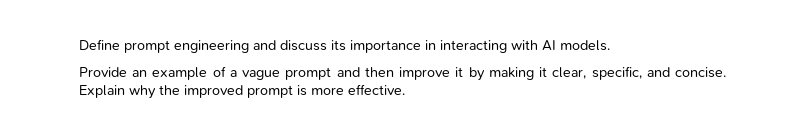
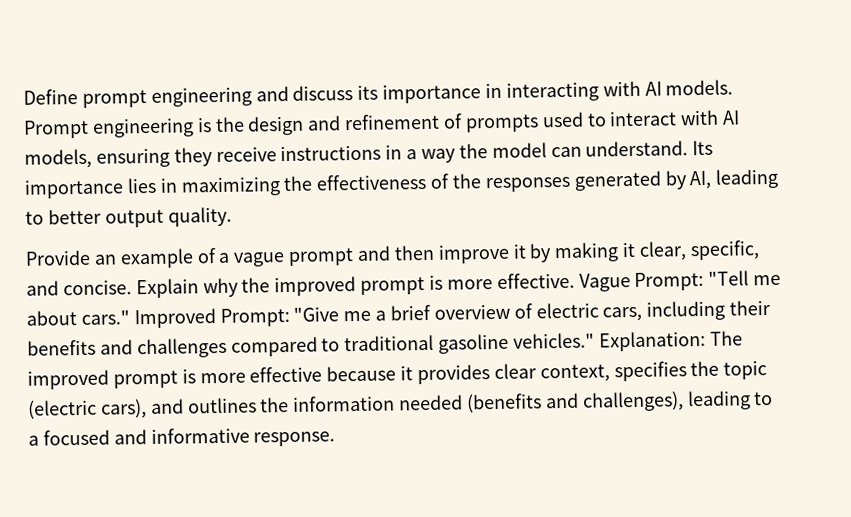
(610, 45) none -> [23,109,741,139] [24,140,714,169] [24,168,780,199] [25,206,232,228] Prompt engineering is the design and refinement of prompts used to interact with AI models, ensuring they receive instructions in a way the model can understand. Its importance lies in maximizing the effectiveness of the responses generated by AI, leading to better output quality.
(405, 89) none -> [578,270,782,292] [26,299,772,329] [27,330,743,359] [27,360,768,390] [28,390,774,420] [28,427,336,447] Vague Prompt: "Tell me about cars." Improved Prompt: "Give me a brief overview of electric cars, including their benefits and challenges compared to traditional gasoline vehicles." Explanation: The improved prompt is more effective because it provides clear context, specifies the topic (electric cars), and outlines the information needed (benefits and challenges), leading to a focused and informative response.

